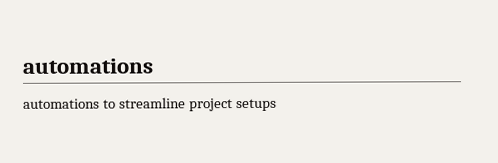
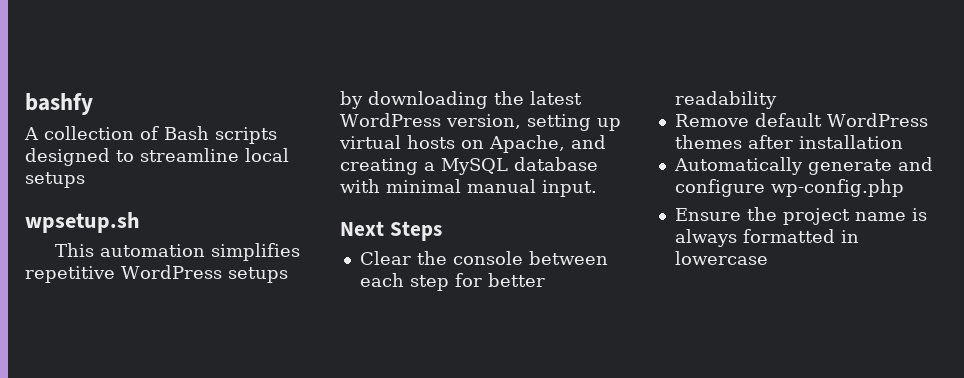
[22,58,153,74] [23,97,277,112] automations // automations to streamline project setups -> [25,93,93,115] [24,126,277,144] [25,148,289,166] [25,172,85,188] [25,212,140,233] [54,243,300,261] [25,265,288,283] [340,91,582,109] [340,113,621,131] [339,135,606,153] [340,157,598,175] [340,179,597,197] [340,221,442,241] [359,251,608,265] [359,273,545,291] [674,91,777,109] [674,113,928,127] [674,135,903,149] [673,157,933,175] [674,179,904,197] [674,207,927,225] [674,229,859,247] [674,251,768,265] bashfy // A collection of Bash scripts designed to streamline local setups // wpsetup.sh // This automation simplifies repetitive WordPress setups by downloading the latest WordPress version, setting up virtual hosts on Apache, and creating a MySQL database with minimal manual input. // Next Steps // Clear the console between each step for better readability // Remove default WordPress themes after installation // Automatically generate and configure wp-config.php // Ensure the project name is always formatted in lowercase

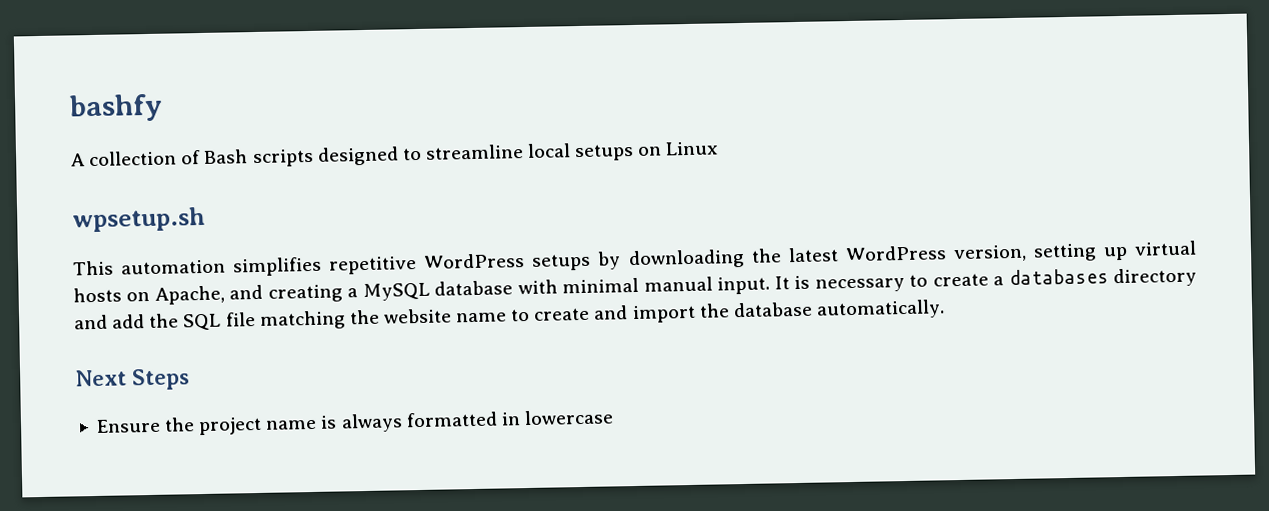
(85, 180) none -> [637,141,720,156] on Linux
[340,221,442,241] [359,251,608,265] [359,273,545,291] [674,91,777,109] [674,113,928,127] [674,135,903,149] [673,157,933,175] [674,179,904,197] // Next Steps // Clear the console between each step for better readability // Remove default WordPress themes after installation // Automatically generate and configure wp-config.php -> [774,267,1198,293] [74,299,945,331] [75,368,190,391] It is necessary to create a databases directory and add the SQL file matching the website name to create and import the database automatically. // Next Steps

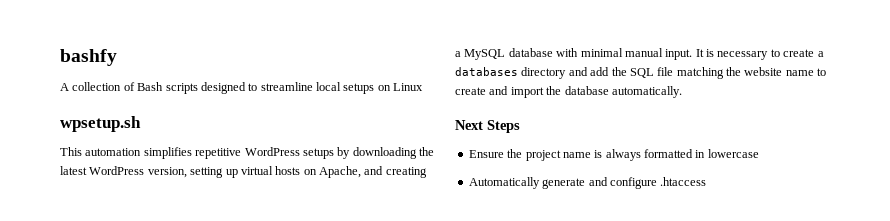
(614, 417) none -> [468,177,707,189] // Automatically generate and configure .htaccess

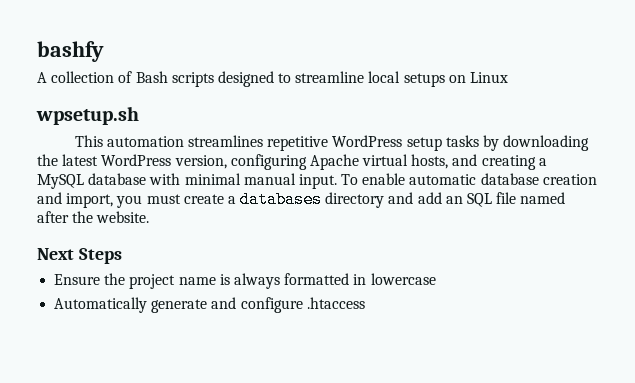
[143,147,192,159] simplifies -> [187,135,263,147] streamlines
[302,148,334,159] setups -> [406,135,479,151] setup tasks
[190,166,361,178] setting up virtual hosts on Apache, -> [230,154,449,170] configuring Apache virtual hosts,
[695,49,780,60] It is necessary to -> [341,173,597,185] [37,192,181,208] To enable automatic database creation and import, you must
[611,67,627,76] the -> [445,196,463,204] an
[676,67,827,79] [455,86,682,98] matching the website name to create and import the database automatically. -> [520,192,566,204] [37,211,150,223] named after the website.

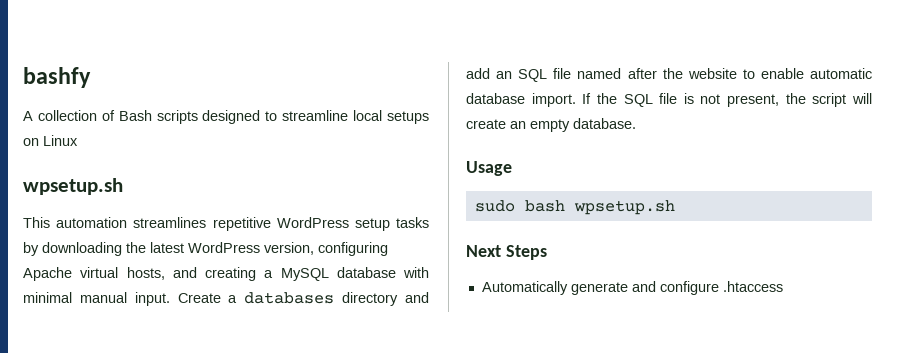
[341,173,597,185] [37,192,224,208] To enable automatic database creation and import, you must create -> [177,293,221,303] Create
[96,211,150,223] [37,248,122,264] [54,273,436,289] website. // Next Steps // Ensure the project name is always formatted in lowercase -> [687,68,872,79] [466,93,872,107] [466,118,636,132] [466,161,512,176] [474,200,675,215] [466,245,547,260] website to enable automatic database import. If the SQL file is not present, the script will create an empty database. // Usage // sudo bash wpsetup.sh // Next Steps

